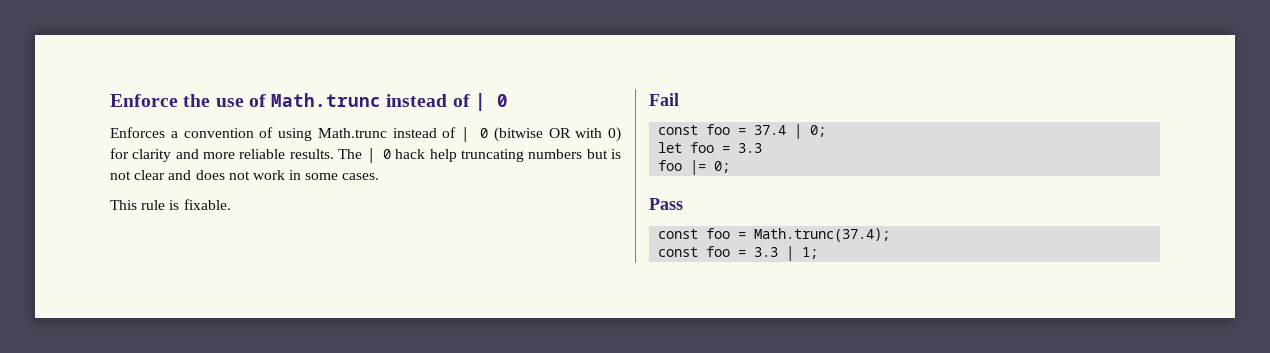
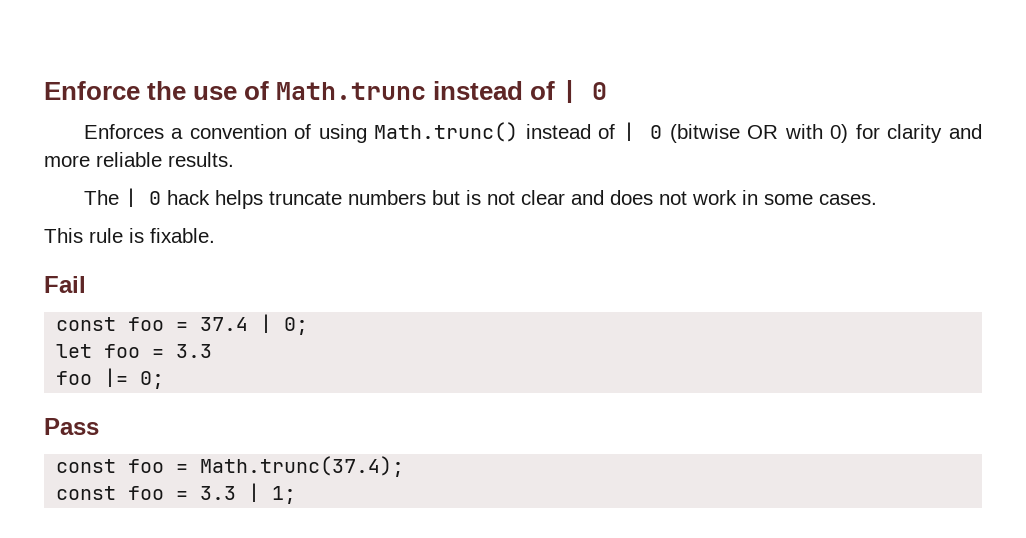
[317,128,387,138] Math.trunc -> [374,122,519,142] Math.trunc()
(334, 154) none -> (234, 159) //
[429,149,524,162] help truncating -> [214,190,342,209] helps truncate

